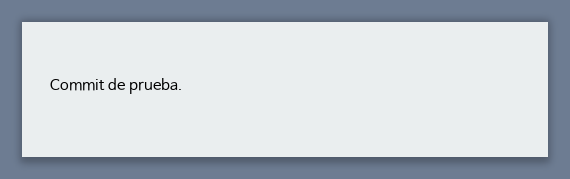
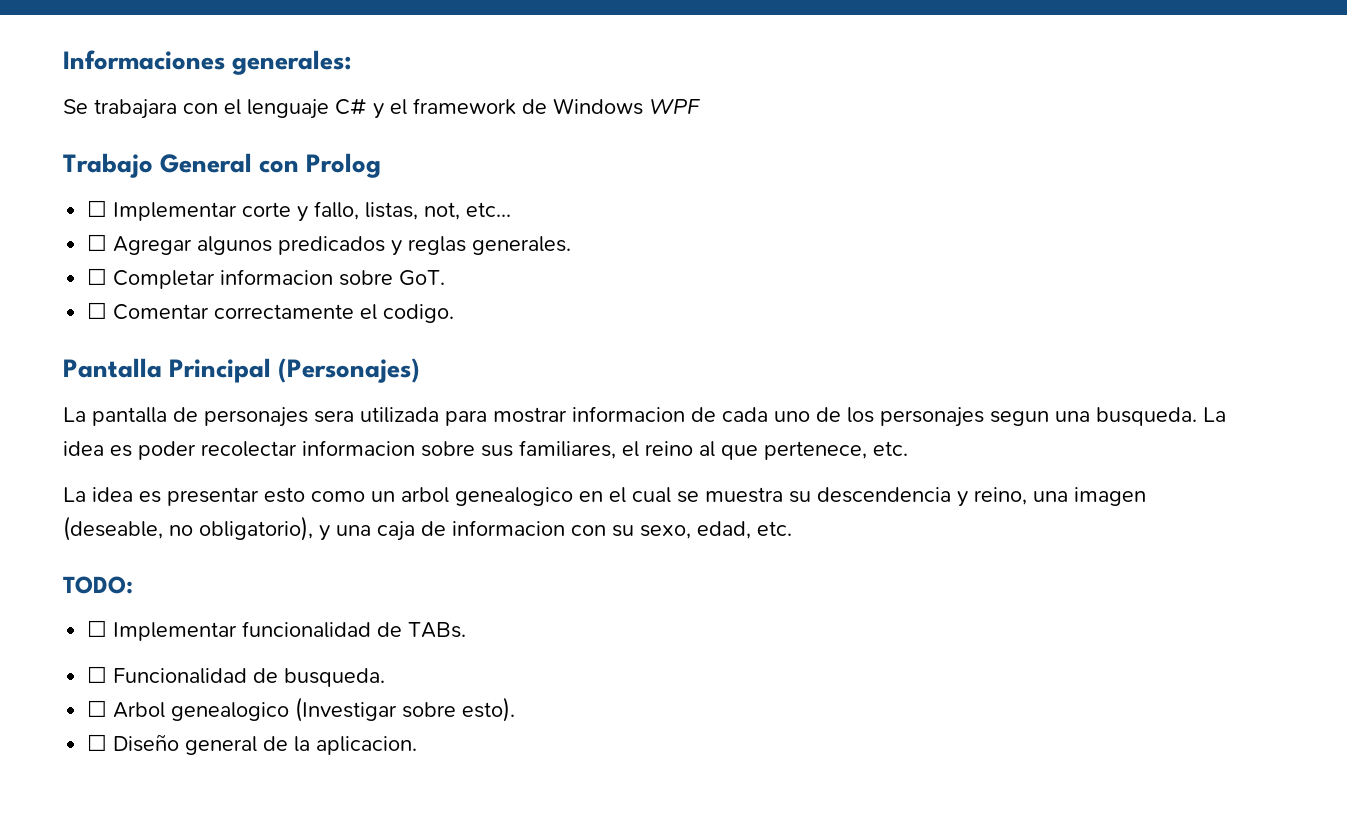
[50,78,182,94] Commit de prueba. -> [63,50,353,75] [63,98,700,119] [63,153,382,178] [87,200,512,222] [87,234,572,256] [87,268,446,289] [87,302,455,323] [63,358,421,383] [63,406,1226,427] [63,440,908,460] [63,487,1146,507] [63,516,792,541] [63,576,133,594] [87,620,467,641] [87,666,386,687] [87,697,516,722] [87,734,418,755] Informaciones generales: // Se trabajara con el lenguaje C# y el framework de Windows WPF // Trabajo General con Prolog // ☐ Implementar corte y fallo, listas, not, etc... // ☐ Agregar algunos predicados y reglas generales. // ☐ Completar informacion sobre GoT. // ☐ Comentar correctamente el codigo. // Pantalla Principal (Personajes) // La pantalla de personajes sera utilizada para mostrar informacion de cada uno de los personajes segun una busqueda. La idea es poder recolectar informacion sobre sus familiares, el reino al que pertenece, etc. // La idea es presentar esto como un arbol genealogico en el cual se muestra su descendencia y reino, una imagen (deseable, no obligatorio), y una caja de informacion con su sexo, edad, etc. // TODO: // ☐ Implementar funcionalidad de TABs. // ☐ Funcionalidad de busqueda. // ☐ Arbol genealogico (Investigar sobre esto). // ☐ Diseño general de la aplicacion.

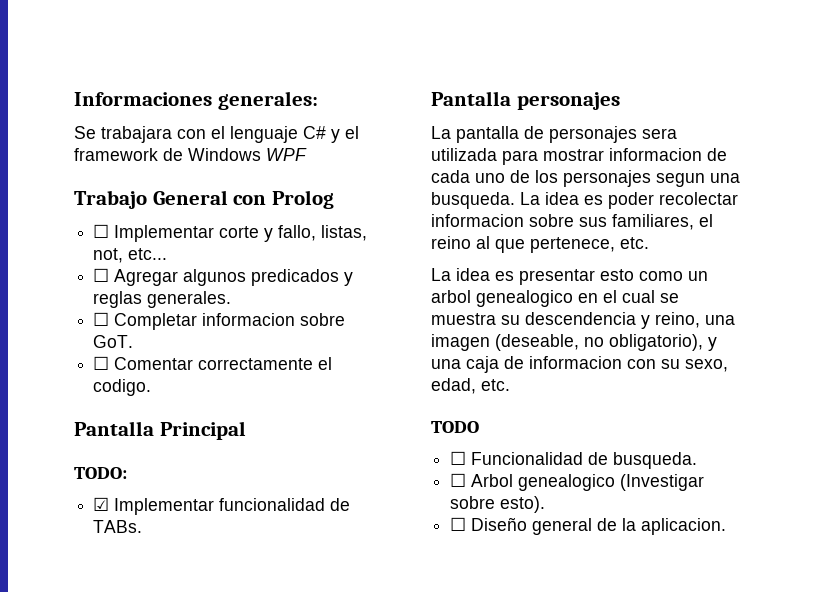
[278,358,421,383] (Personajes) -> [74,467,127,479] [93,497,351,515] [93,520,143,533] [431,91,620,110] // TODO: // ☑ Implementar funcionalidad de TABs. // Pantalla personajes
[63,576,133,594] [87,620,467,641] TODO: // ☐ Implementar funcionalidad de TABs. -> [431,421,479,433] TODO

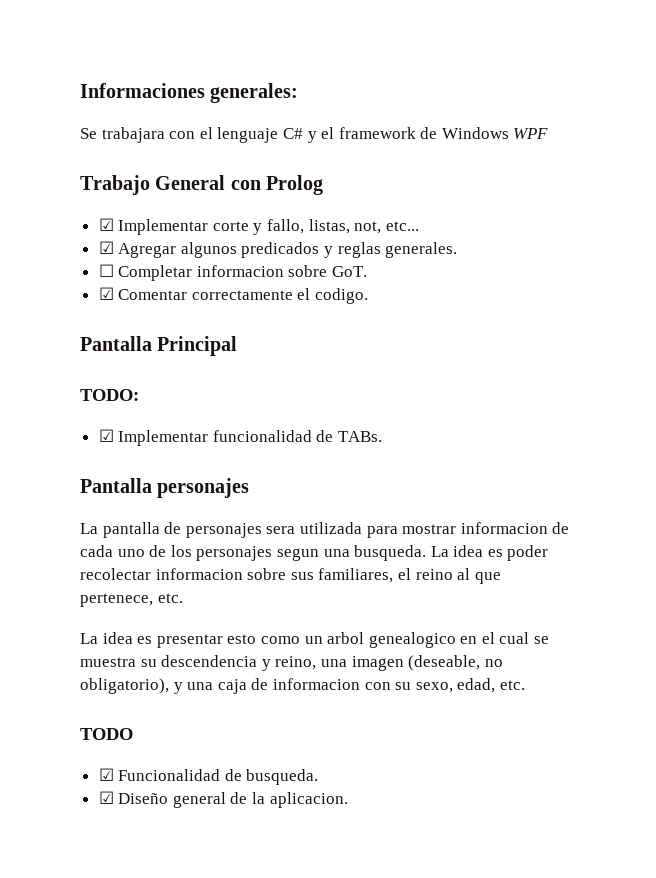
[93,224,110,238] ☐ -> [98,218,114,231] ☑
[93,268,110,282] ☐ -> [98,241,114,254] ☑
[93,356,110,370] ☐ -> [98,287,114,300] ☑
[450,451,467,465] ☐ -> [98,768,114,781] ☑
[450,473,705,491] [450,496,546,513] [450,517,467,531] ☐ Arbol genealogico (Investigar sobre esto). // ☐ -> [98,791,114,804] ☑

